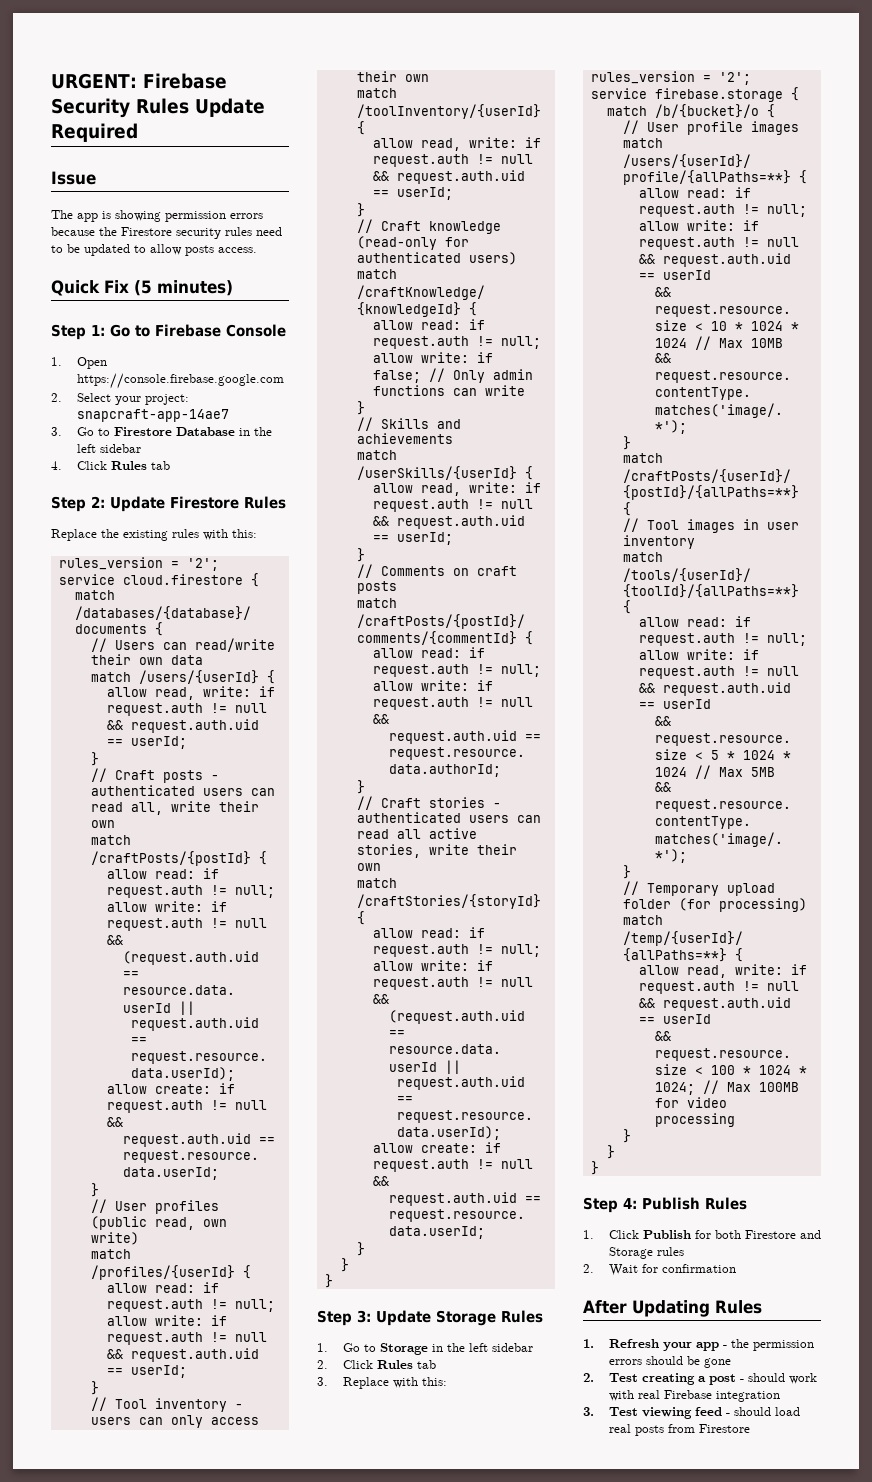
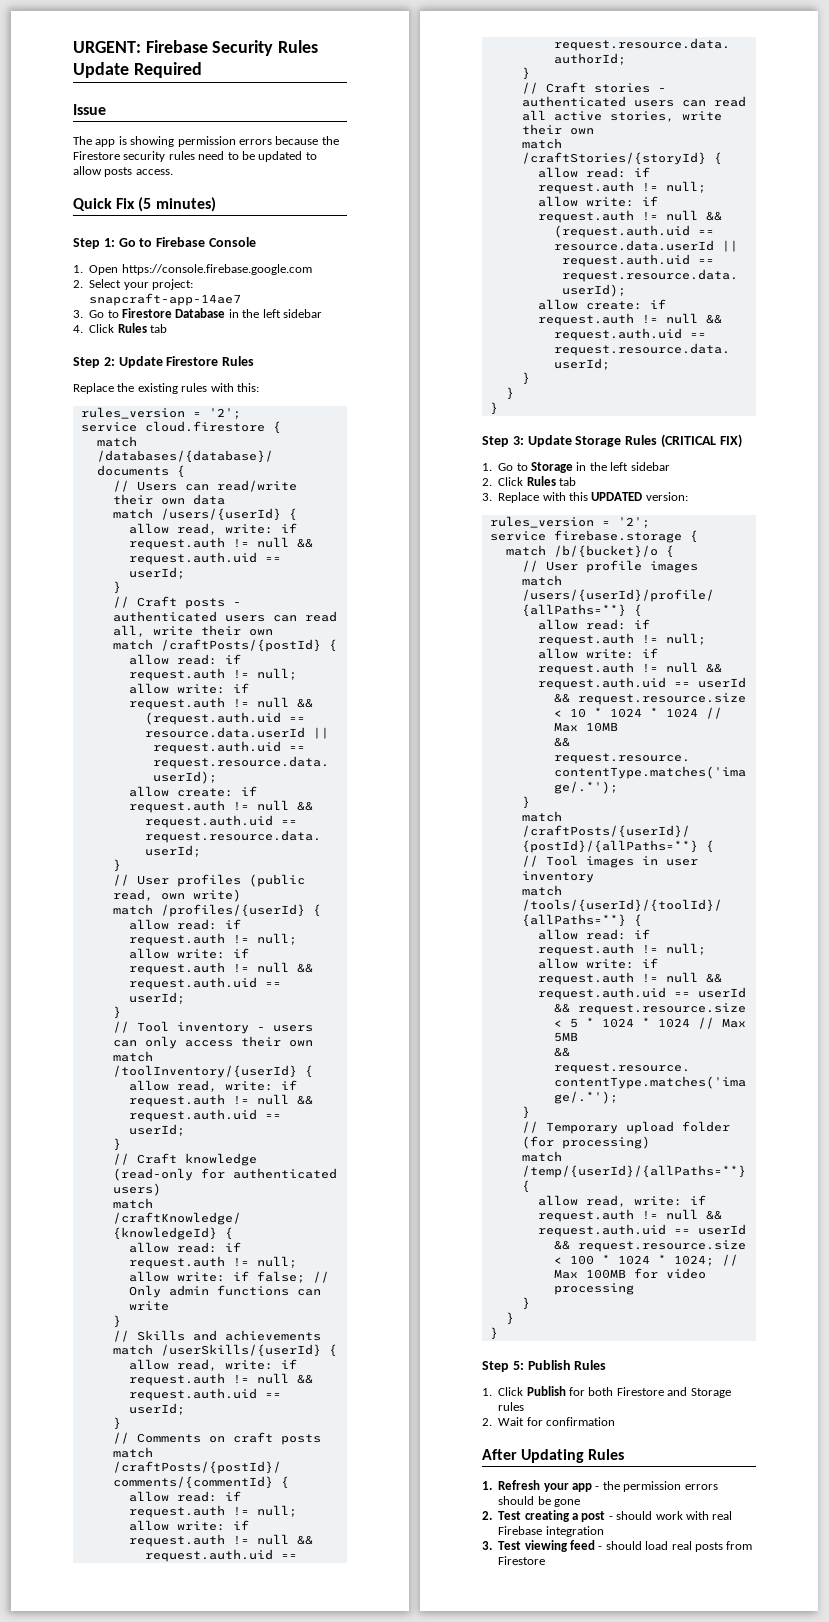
(543, 1316) none -> [660,434,742,448] (CRITICAL FIX)
[421,1377,447,1386] this: -> [569,492,688,501] this UPDATED version:
[623,1198,637,1209] 4: -> [512,1361,524,1370] 5:

